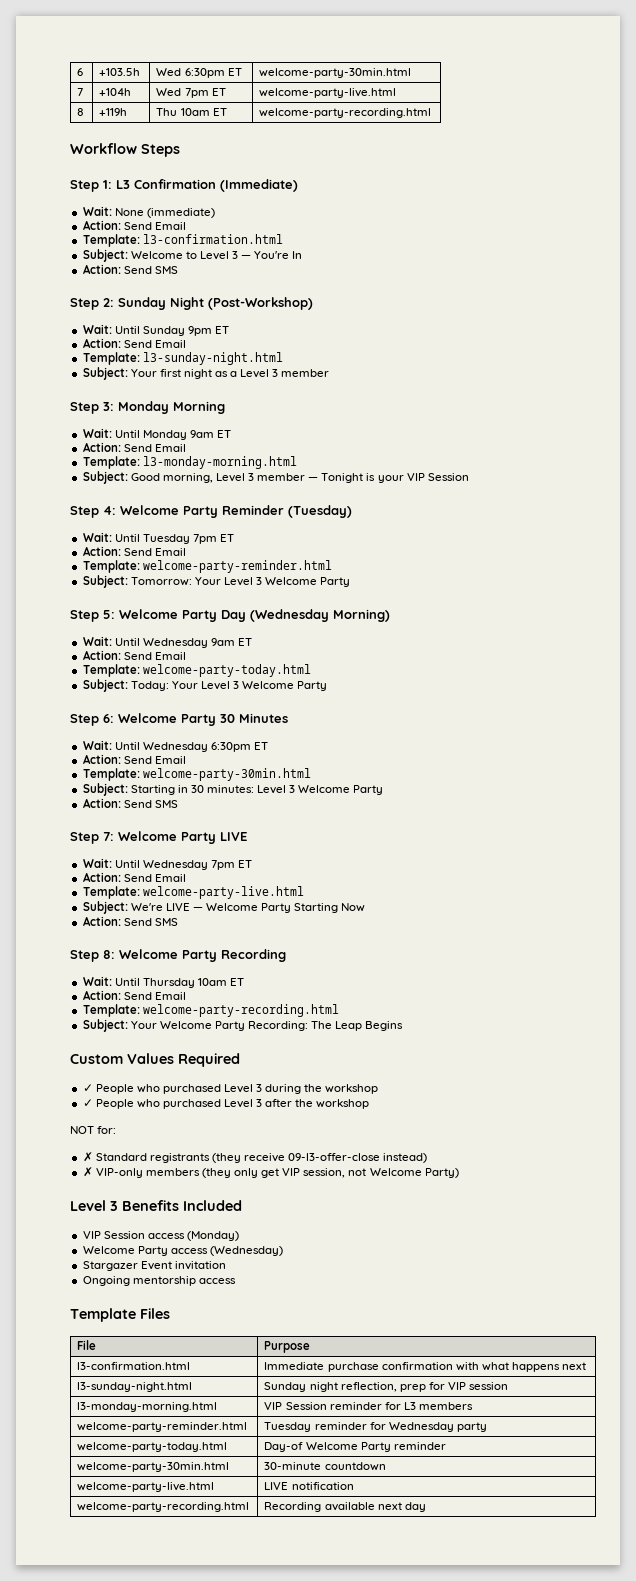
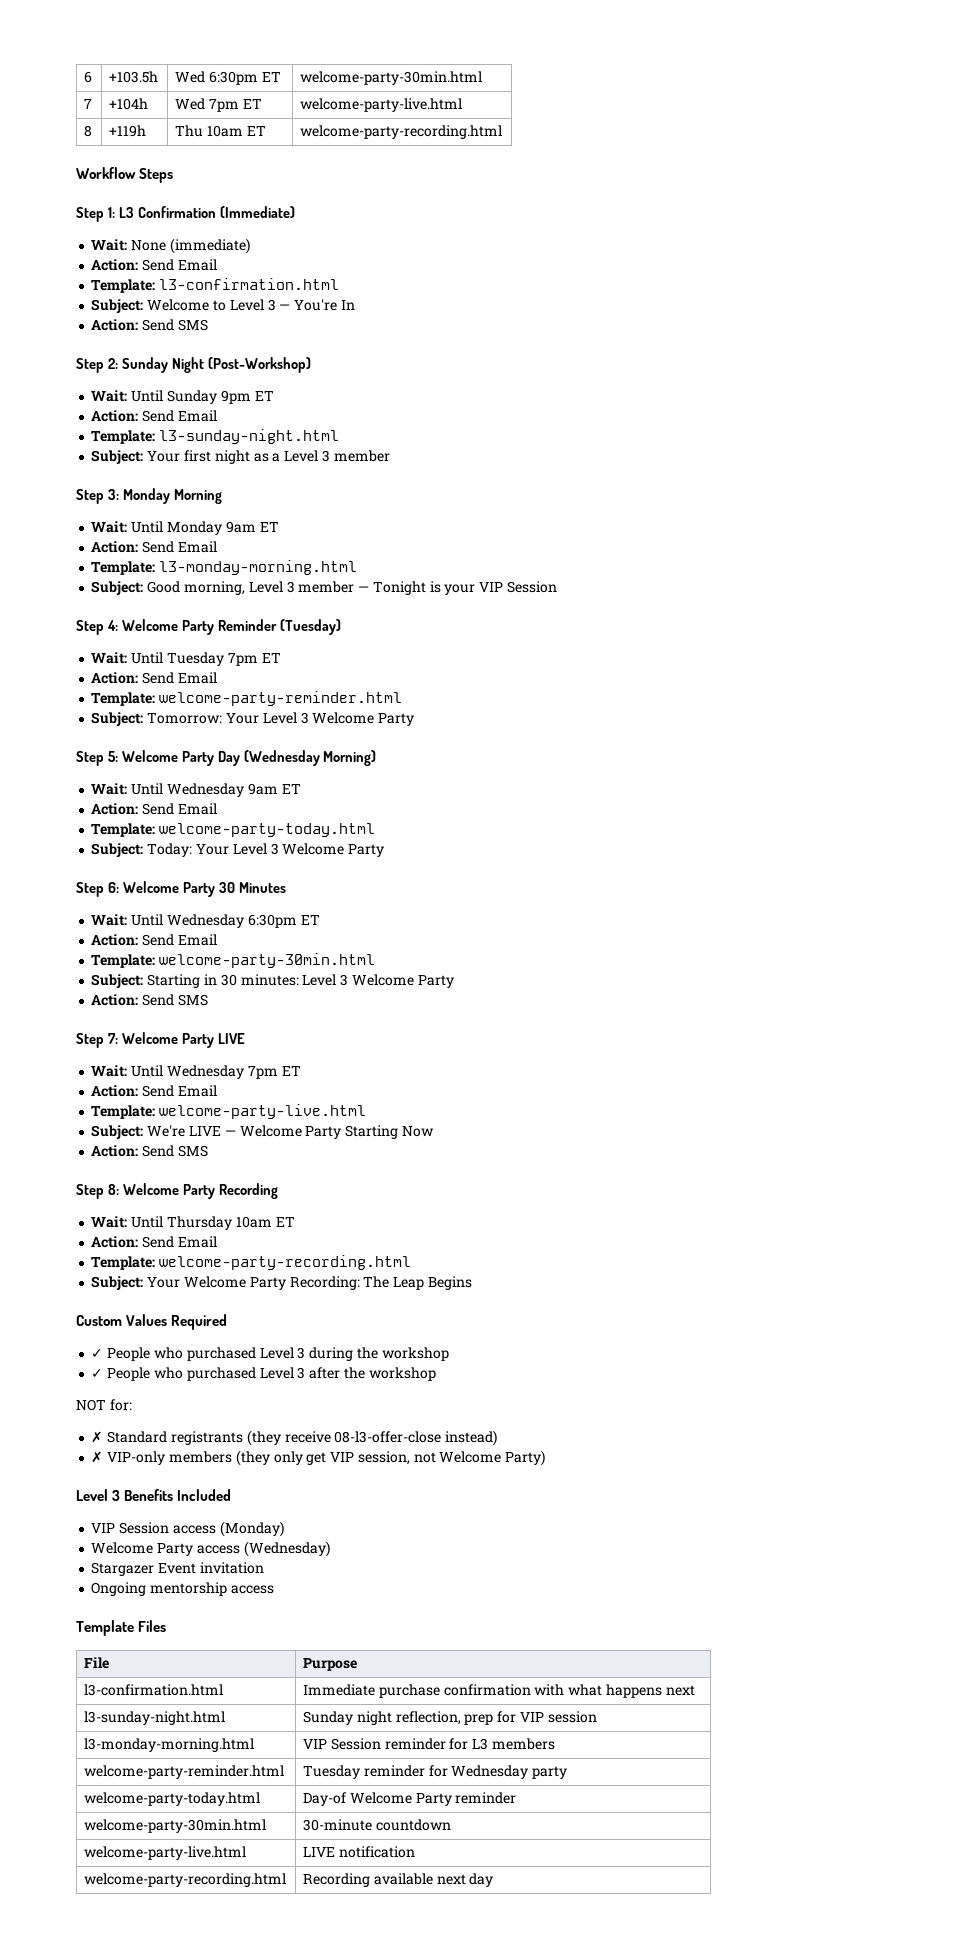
[288,1153,381,1161] 09-l3-offer-close -> [334,1431,442,1443] 08-l3-offer-close

